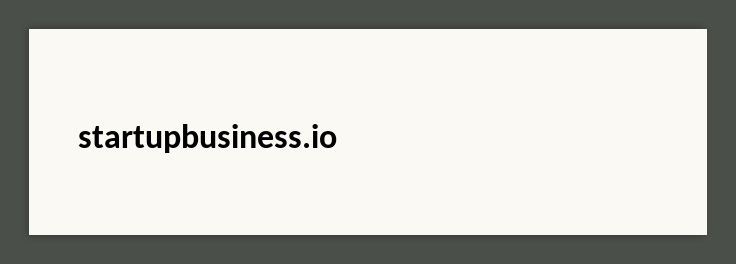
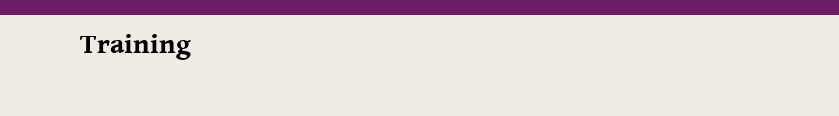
[78,124,337,153] startupbusiness.io -> [80,34,191,60] Training

